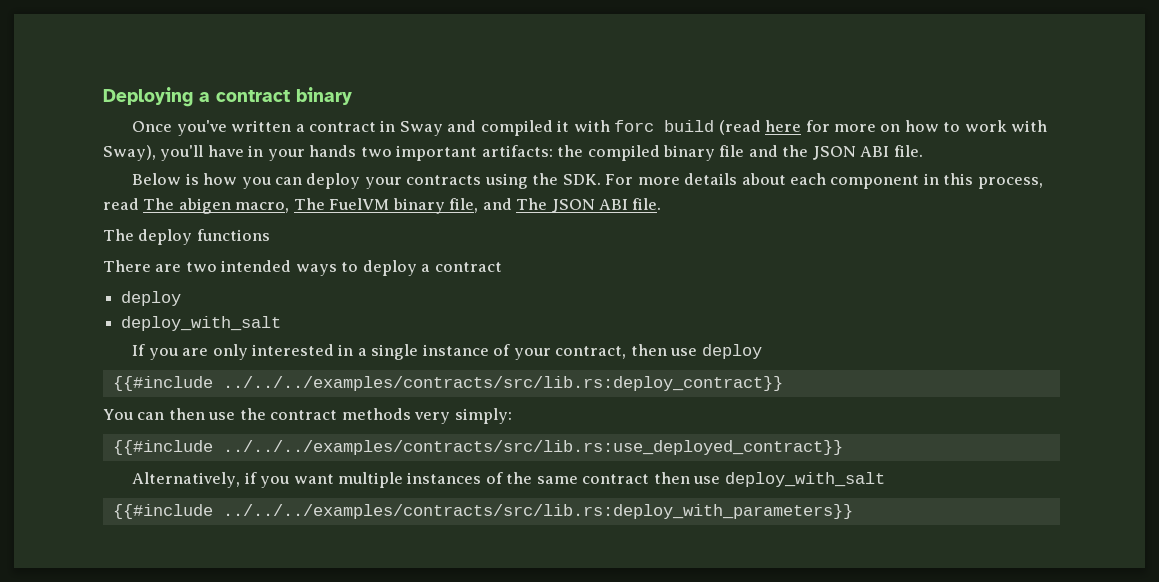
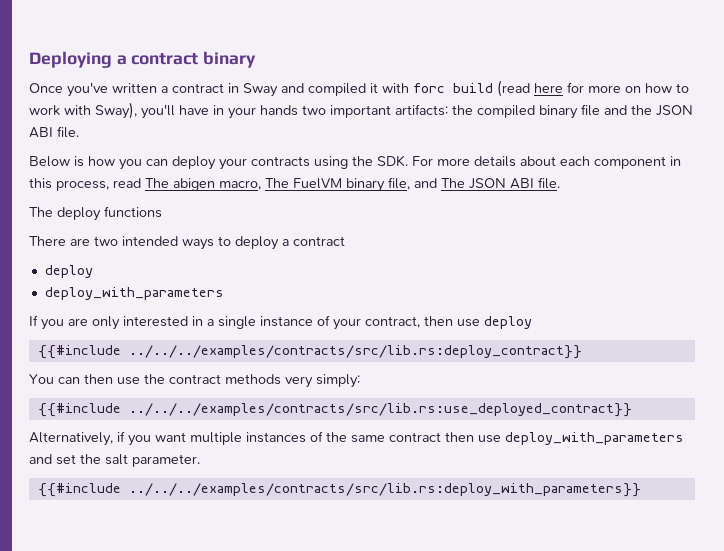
[121,316,282,331] deploy_with_salt -> [44,287,224,300] deploy_with_parameters
[724,472,885,487] deploy_with_salt -> [505,432,684,445] [29,454,200,467] deploy_with_parameters and set the salt parameter.

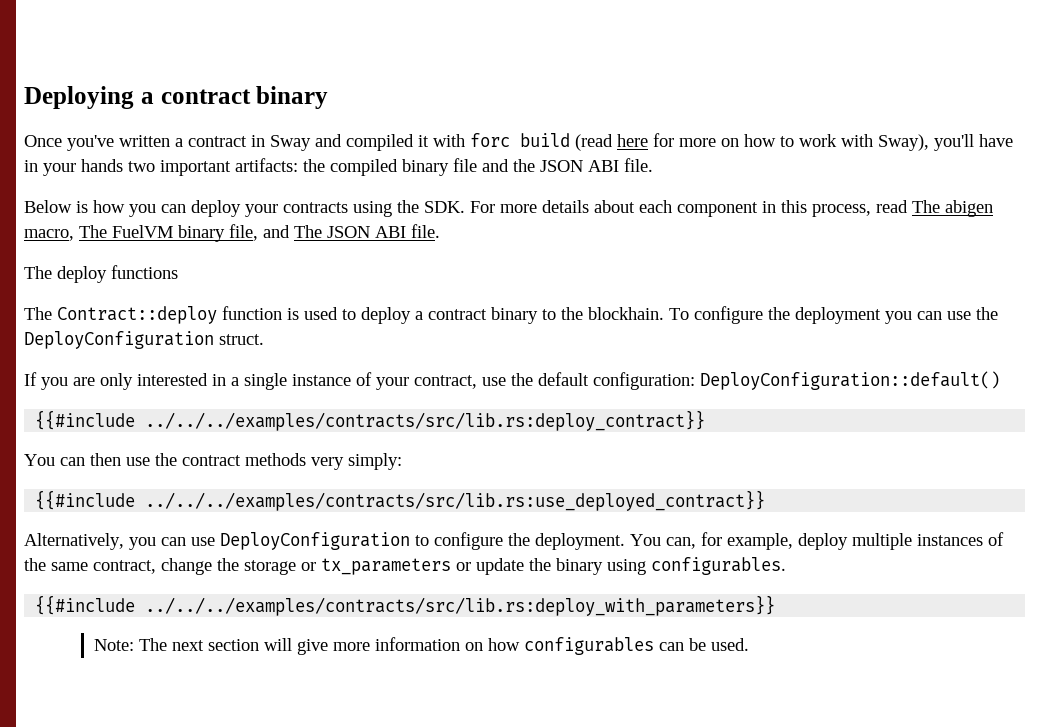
[29,236,214,250] There are two intended ways -> [24,306,338,324] The Contract::deploy function is used
[44,265,93,278] [44,287,224,300] // deploy // deploy_with_parameters -> [491,306,998,324] [24,331,264,349] binary to the blockhain. To configure the deployment you can use the DeployConfiguration struct.
[424,316,532,329] then use deploy -> [482,371,1000,390] use the default configuration: DeployConfiguration::default()
[117,431,186,446] if you want -> [129,532,848,550] you can use DeployConfiguration to configure the deployment. You can, for example, deploy
[389,432,684,445] [29,454,200,467] [37,483,641,497] contract then use deploy_with_parameters and set the salt parameter. // {{#include ../../../examples/contracts/src/lib.rs:deploy_with_parameters}} -> [93,557,786,575] [35,595,776,616] [93,637,749,655] contract, change the storage or tx_parameters or update the binary using configurables. // {{#include ../../../examples/contracts/src/lib.rs:deploy_with_parameters}} // Note: The next section will give more information on how configurables can be used.

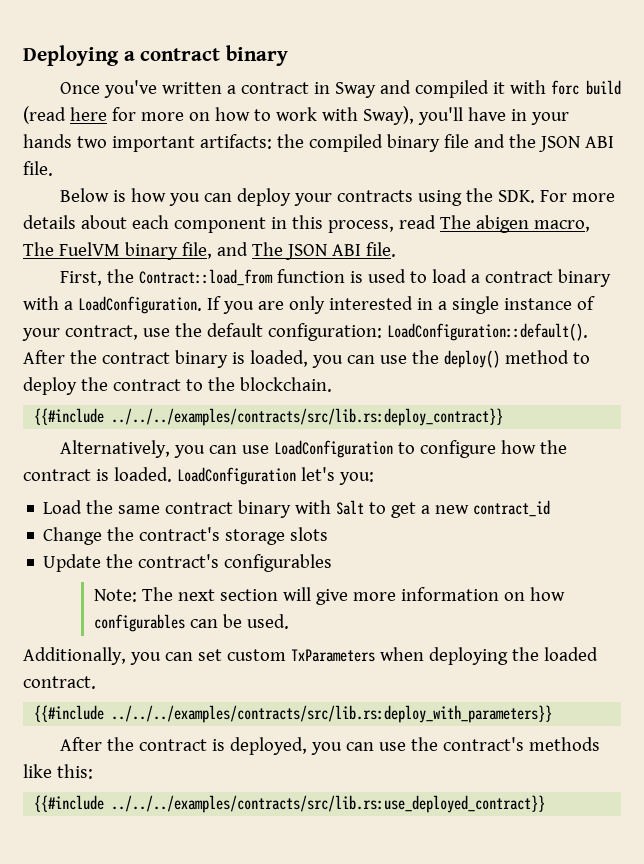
[24,265,178,283] [24,306,217,324] The deploy functions // The Contract::deploy -> [59,269,273,286] First, the Contract::load_from
[361,306,998,324] [24,331,264,349] deploy a contract binary to the blockhain. To configure the deployment you can use the DeployConfiguration struct. // -> [431,269,611,287] [23,296,202,314] load a contract binary with a LoadConfiguration.
[700,371,1000,390] [35,410,706,431] [24,453,402,470] [35,490,766,511] DeployConfiguration::default() // {{#include ../../../examples/contracts/src/lib.rs:deploy_contract}} // You can then use the contract methods very simply: // {{#include ../../../examples/contracts/src/lib.rs:use_deployed_contract}} -> [386,323,588,341] [23,350,590,368] [23,377,332,395] [34,408,504,426] LoadConfiguration::default(). After the contract binary is loaded, you can use the deploy() method to deploy the contract to the blockchain. // {{#include ../../../examples/contracts/src/lib.rs:deploy_contract}}
[220,532,410,550] DeployConfiguration -> [273,440,393,458] LoadConfiguration
[508,532,1004,550] [24,557,786,575] [35,595,776,616] the deployment. You can, for example, deploy multiple instances of the same contract, change the storage or tx_parameters or update the binary using configurables. // {{#include ../../../examples/contracts/src/lib.rs:deploy_with_parameters}} -> [500,440,567,454] [23,467,374,485] [43,500,551,518] [43,527,329,545] [43,554,333,572] how the contract is loaded. LoadConfiguration let's you: // Load the same contract binary with Salt to get a new contract_id // Change the contract's storage slots // Update the contract's configurables
(749, 644) none -> [23,647,598,665] [23,676,96,689] [34,705,553,723] [59,737,600,755] [23,764,93,779] [34,795,546,813] // Additionally, you can set custom TxParameters when deploying the loaded contract. // {{#include ../../../examples/contracts/src/lib.rs:deploy_with_parameters}} // After the contract is deployed, you can use the contract's methods like this: // {{#include ../../../examples/contracts/src/lib.rs:use_deployed_contract}}

